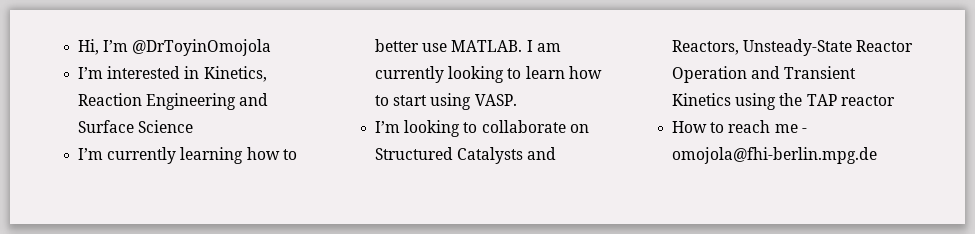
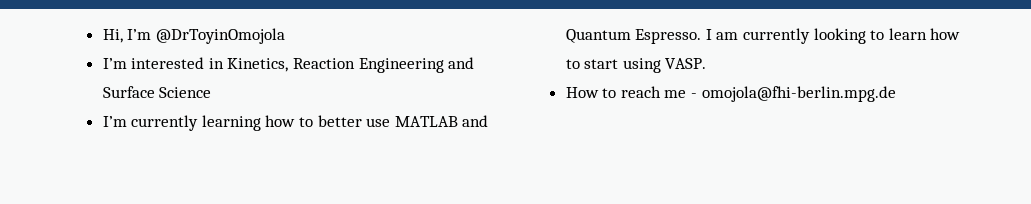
[451,40,523,52] MATLAB. -> [394,115,489,127] [565,29,702,44] MATLAB and Quantum Espresso.
[375,120,589,137] [375,147,557,164] [672,39,914,56] [672,66,857,83] [672,93,895,110] // I’m looking to collaborate on Structured Catalysts and Reactors, Unsteady-State Reactor Operation and Transient Kinetics using the TAP reactor -> (707, 63) none

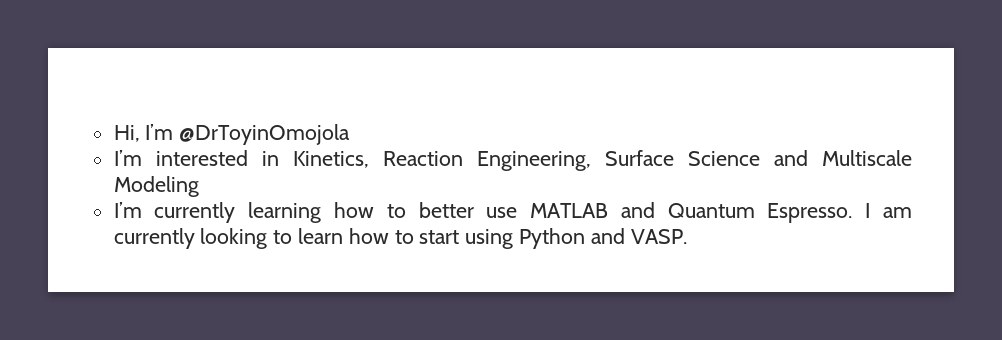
[358,57,475,73] Engineering and -> [476,151,591,171] Engineering,
(212, 92) none -> [773,150,912,166] [113,176,199,197] and Multiscale Modeling
(661, 65) none -> [519,228,625,249] Python and
[565,86,896,102] // How to reach me - omojola@fhi-berlin.mpg.de -> (687, 236) none

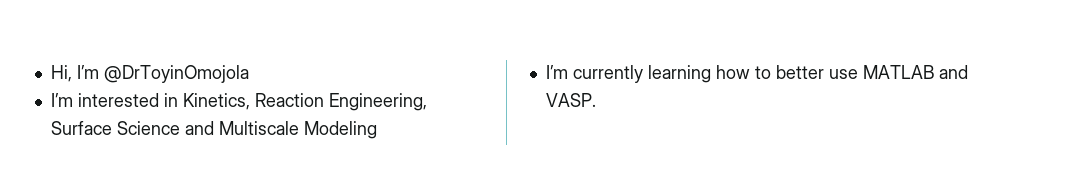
[667,203,912,223] [113,228,625,249] Quantum Espresso. I am currently looking to learn how to start using Python and -> (968, 72) none

